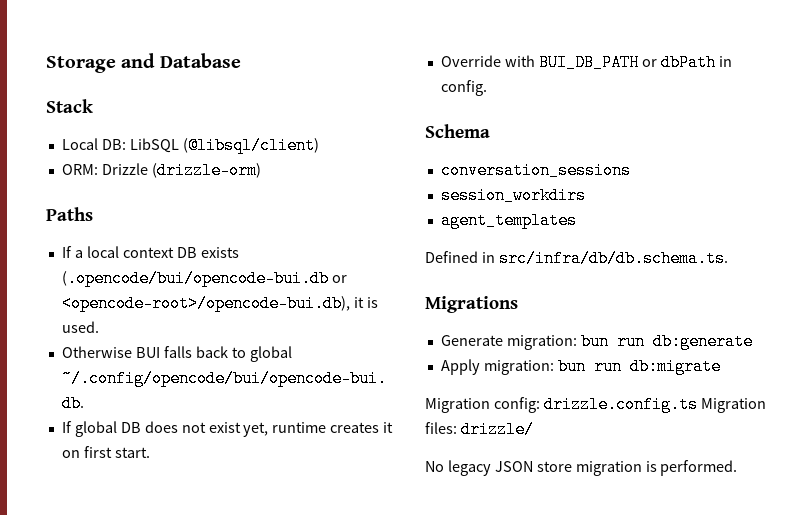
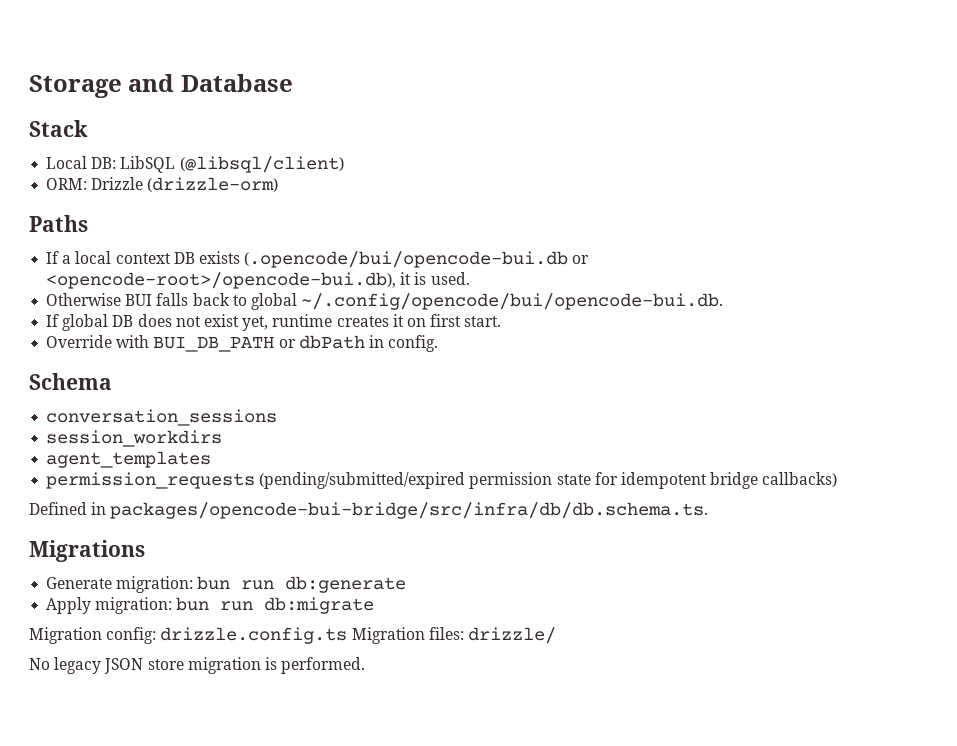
(577, 220) none -> [46,472,838,489] // permission_requests (pending/submitted/expired permission state for idempotent bridge callbacks)
[498,250,728,267] src/infra/db/db.schema.ts. -> [110,502,709,519] packages/opencode-bui-bridge/src/infra/db/db.schema.ts.

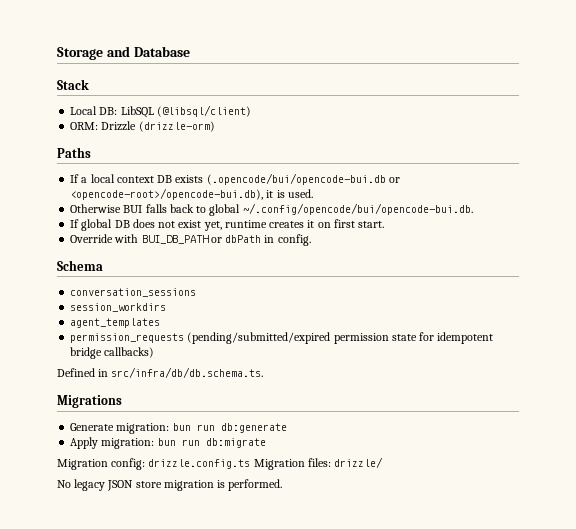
[110,502,709,519] packages/opencode-bui-bridge/src/infra/db/db.schema.ts. -> [111,367,264,378] src/infra/db/db.schema.ts.

